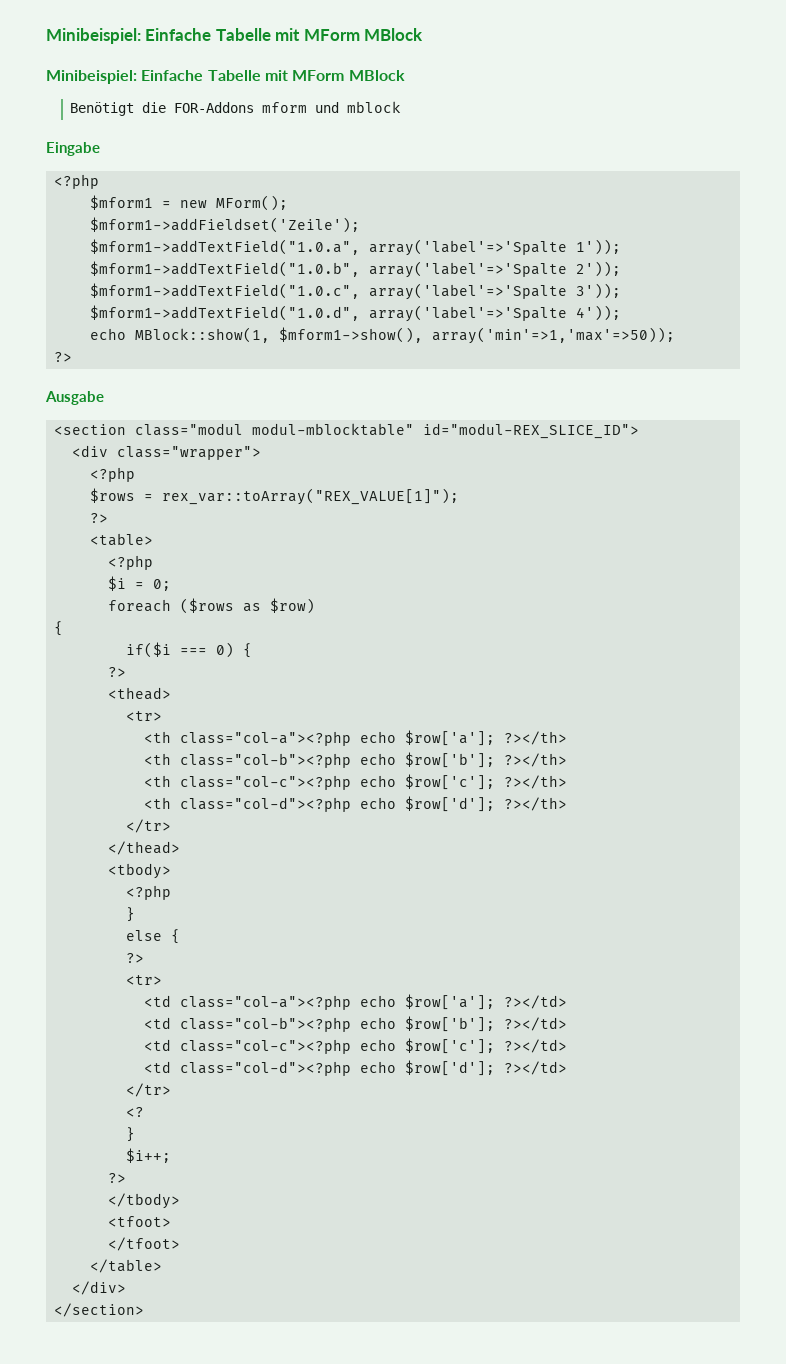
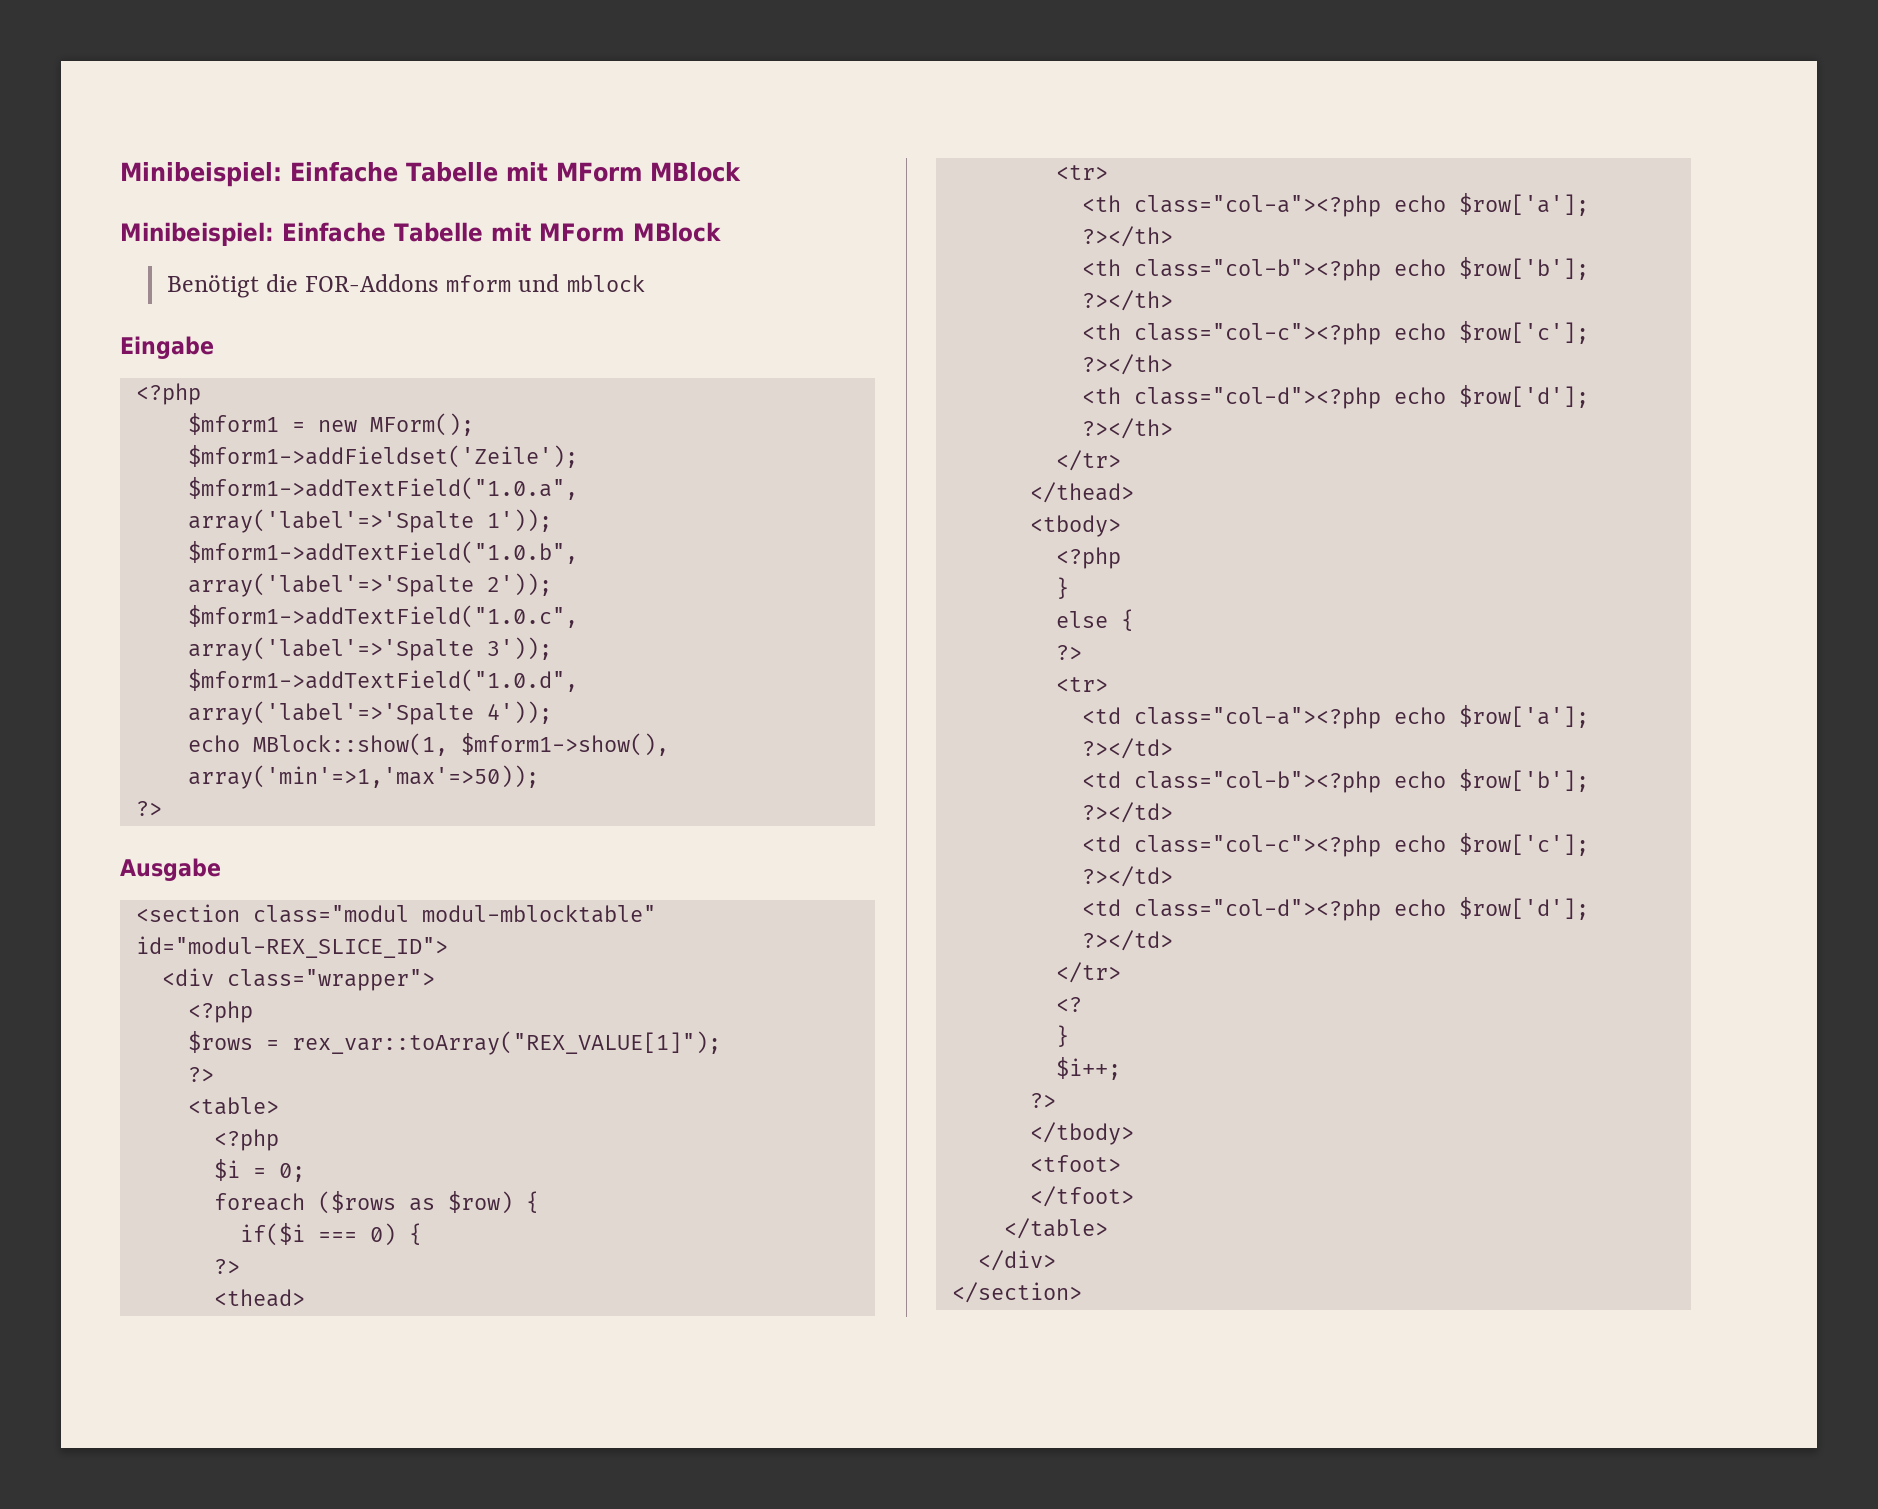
(316, 606) // -> (513, 1202) none

